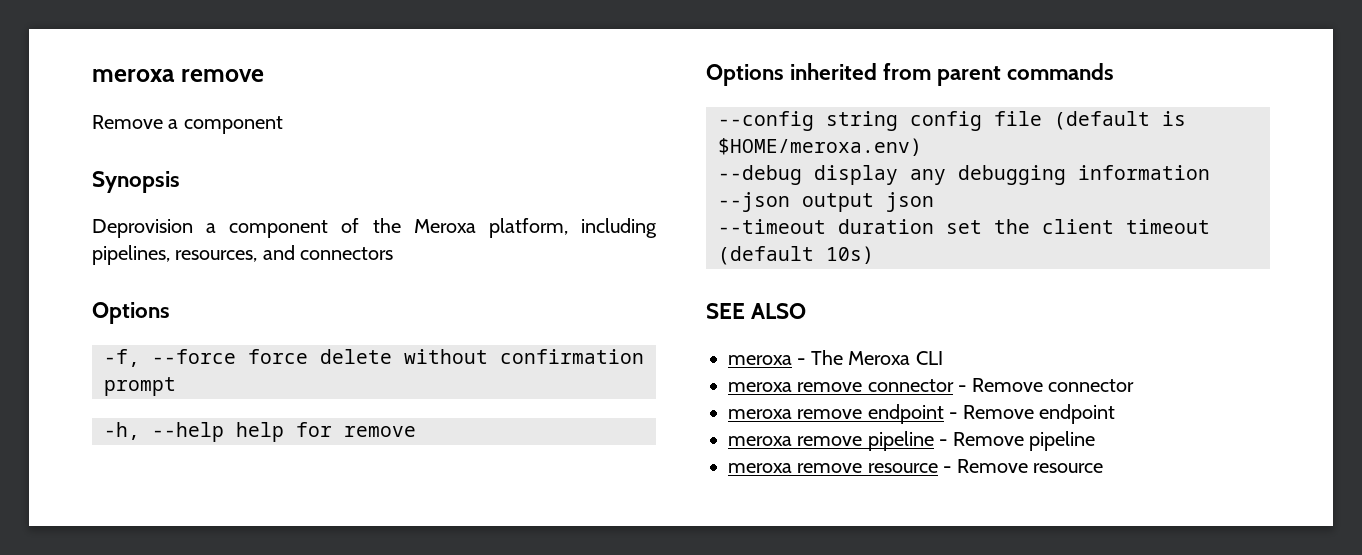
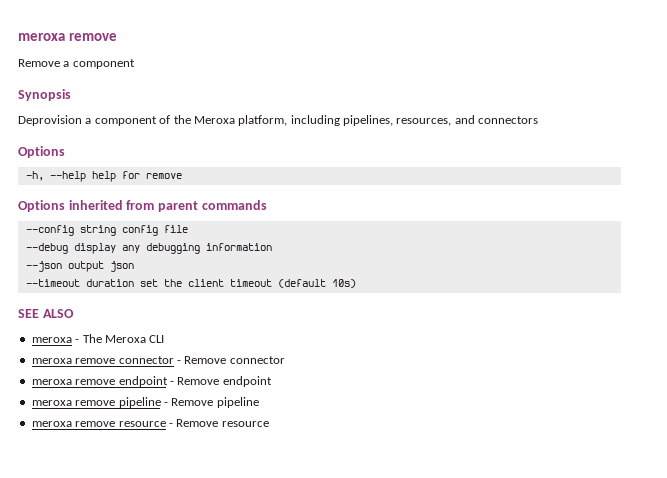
[104,349,644,367] [104,377,176,396] // -f, --force force delete without confirmation prompt -> (65, 152) none
[1054,111,1186,130] [718,138,922,156] (default is $HOME/meroxa.env) -> (188, 229) none

